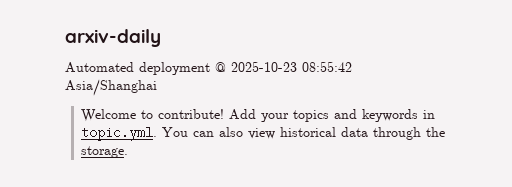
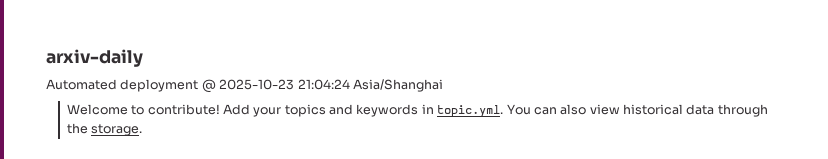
[302,61,352,72] 08:55:42 -> [297,79,350,90] 21:04:24

